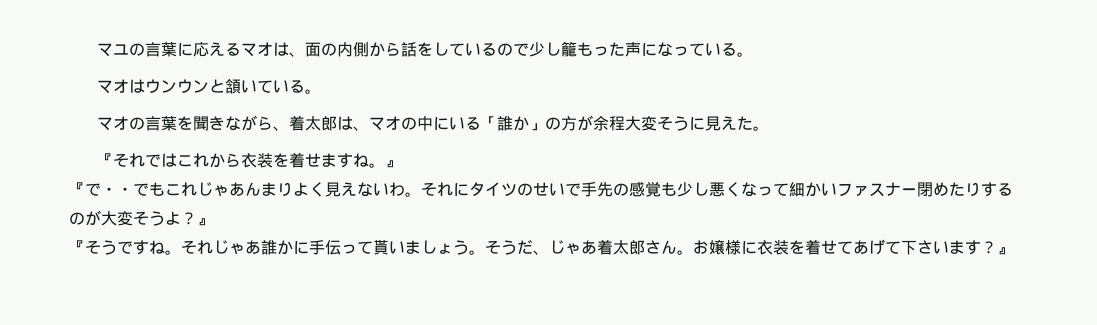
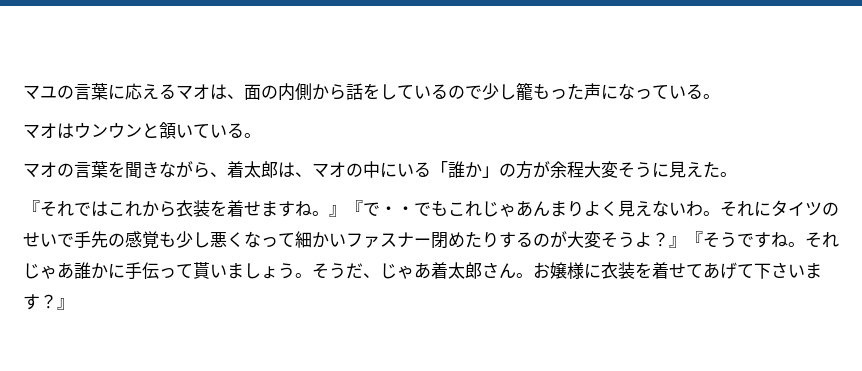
(401, 164) // -> (346, 211) none
(213, 222) // -> (686, 242) none

